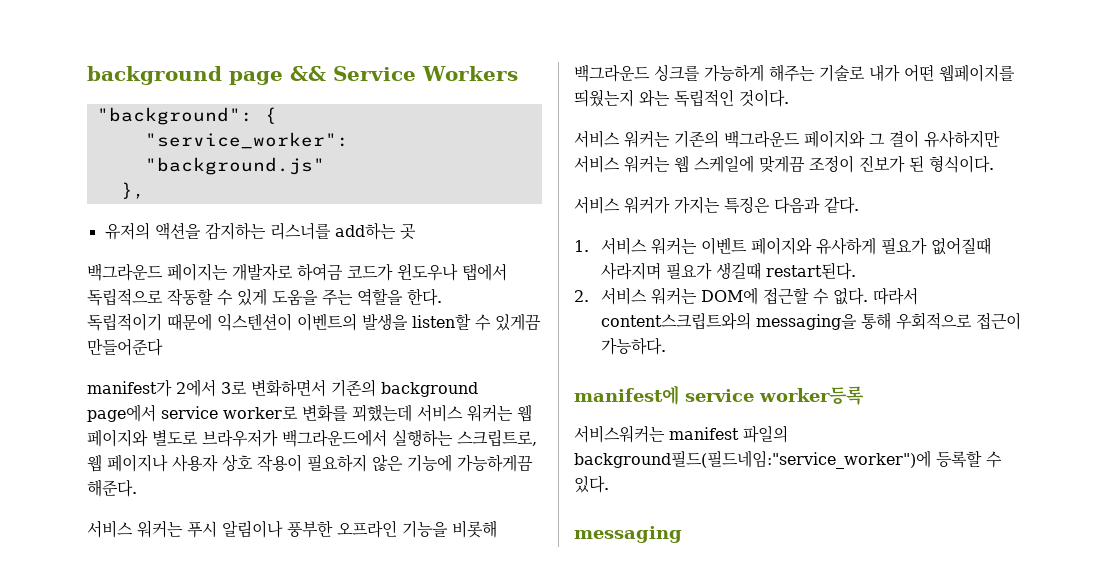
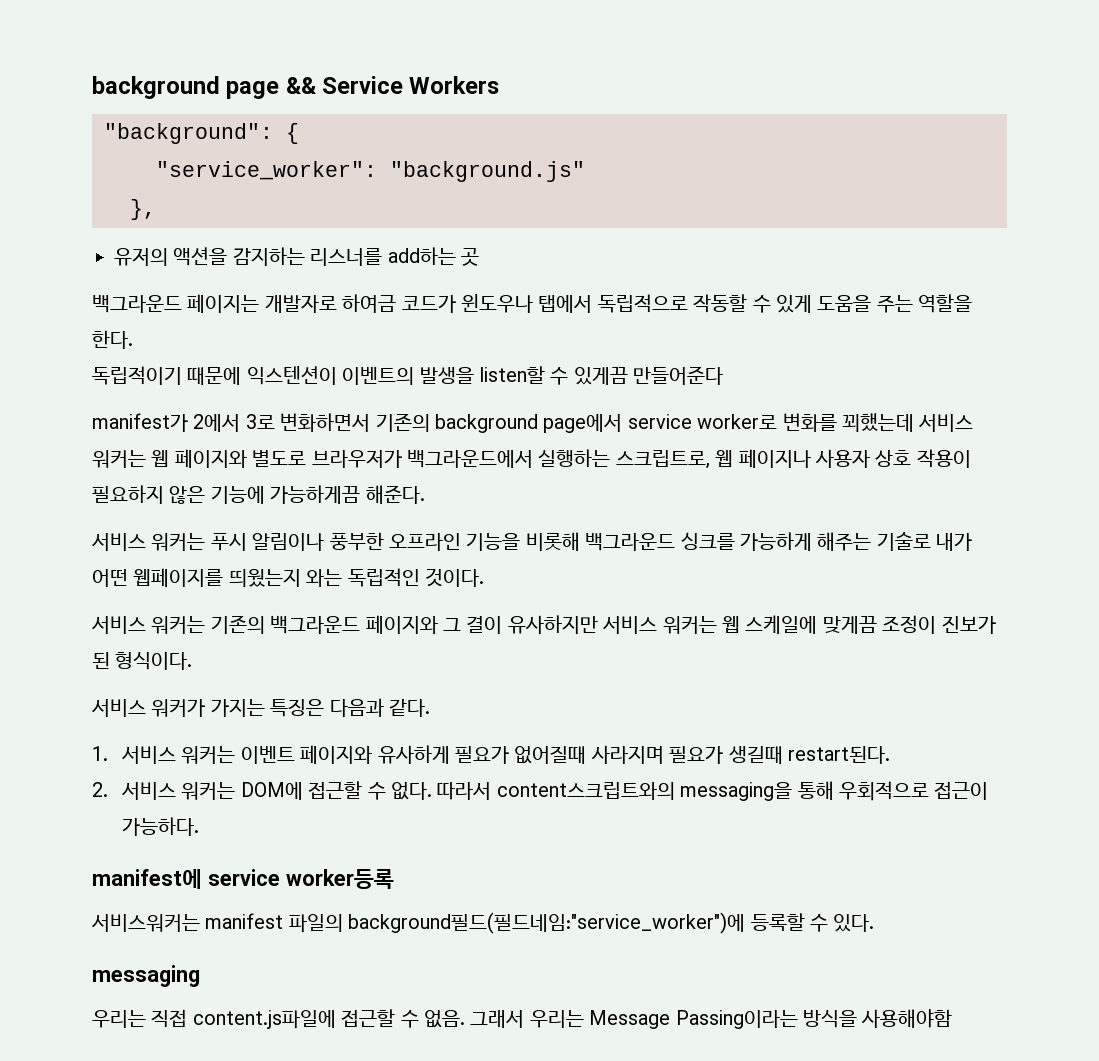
(682, 534) none -> [92,1009,953,1029] // 우리는 직접 content.js파일에 접근할 수 없음. 그래서 우리는 Message Passing이라는 방식을 사용해야함

